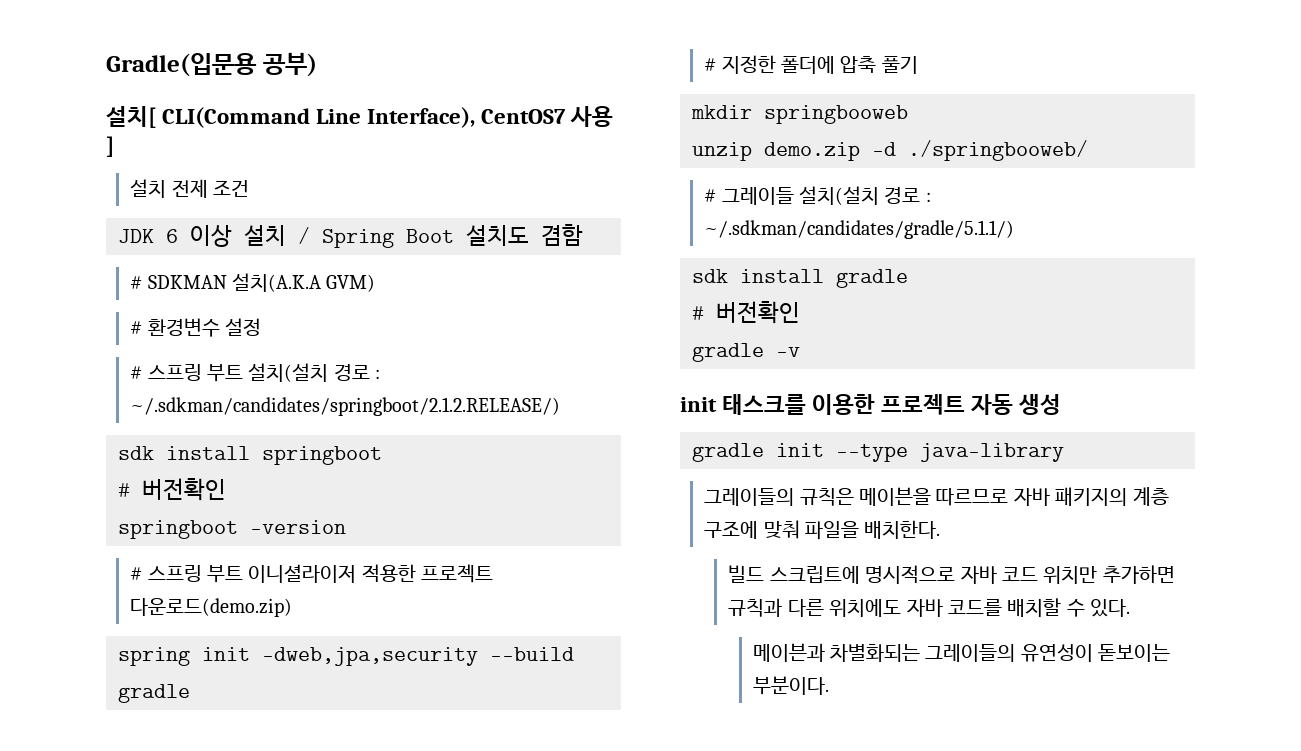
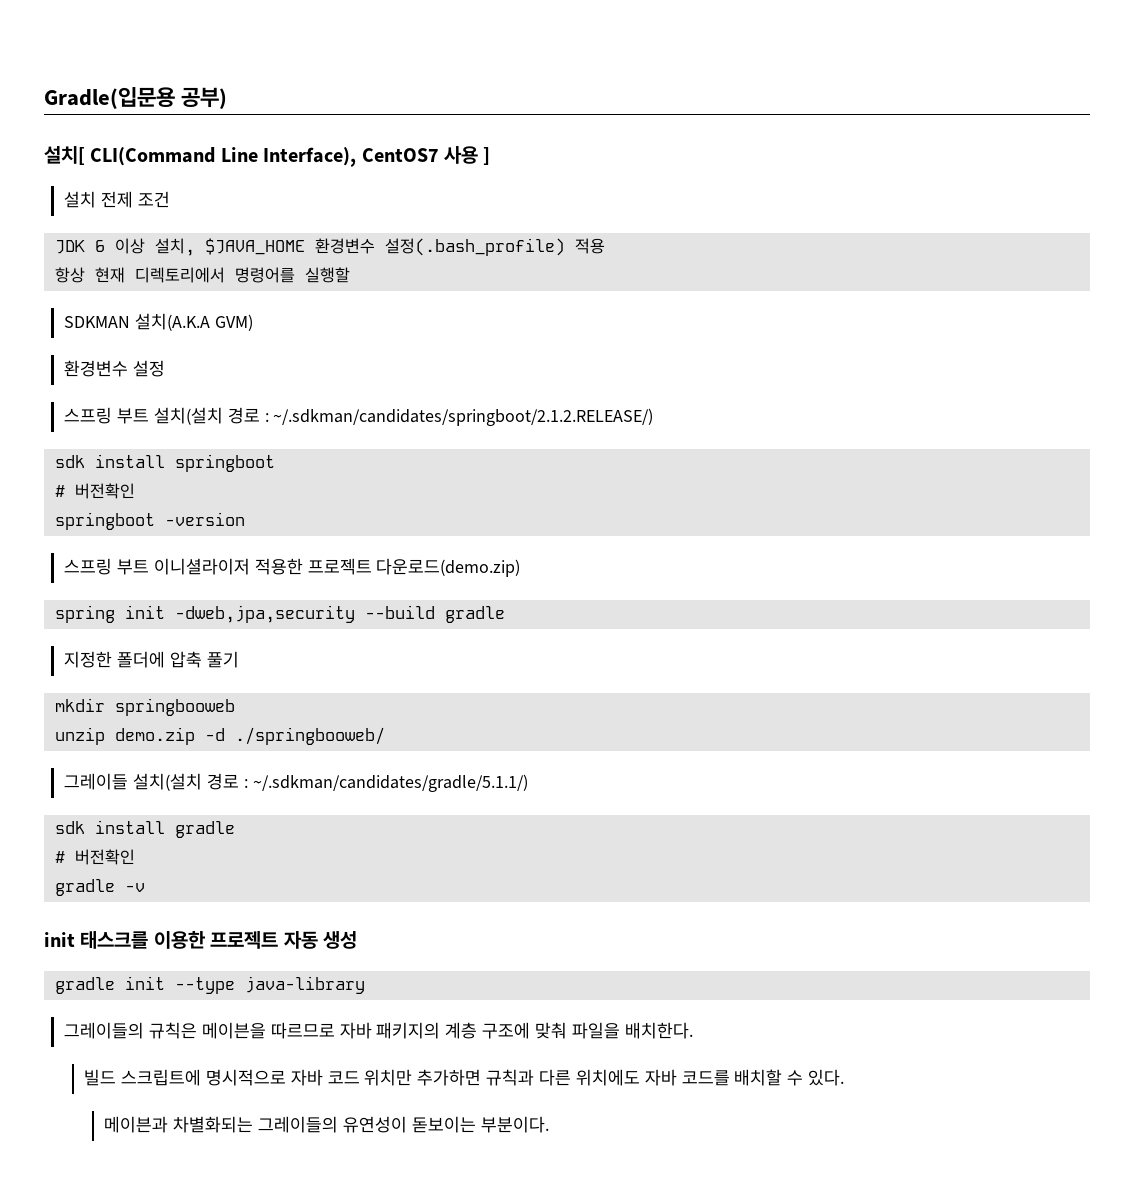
[244,224,583,248] [130,276,143,289] 설치 / Spring Boot 설치도 겸함 // # -> [154,238,605,256] [54,267,350,283] 설치, $JAVA_HOME 환경변수 설정(.bash_profile) 적용 // 항상 현재 디렉토리에서 명령어를 실행할 //
[130,321,143,334] # -> (253, 322) none
[130,366,143,379] # -> (165, 368) none
[130,567,143,580] # -> (245, 519) none
[704,58,717,71] # -> (505, 614) none
[704,189,717,202] # -> (385, 736) none

